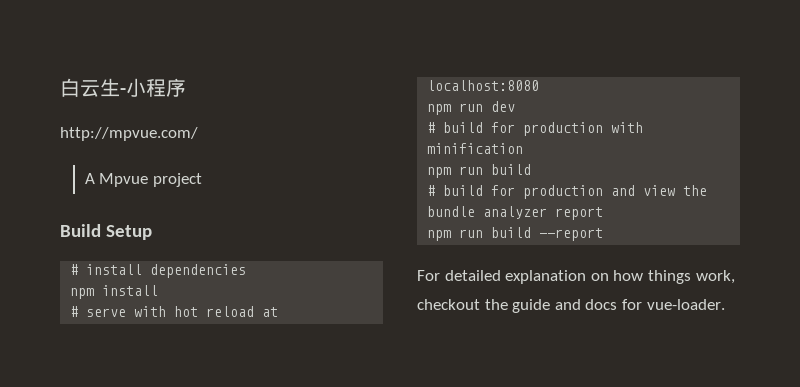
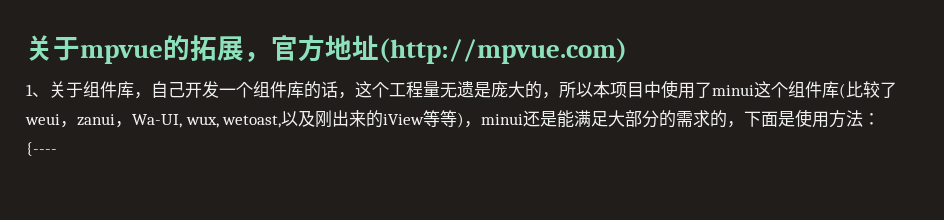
[60,78,186,97] [60,127,198,141] [84,173,202,187] [60,224,152,240] [70,264,247,278] [70,285,159,299] [70,306,279,317] [427,80,540,91] [427,101,516,115] [427,122,644,136] [427,143,524,154] [427,164,532,178] [427,185,708,199] [427,206,604,220] [427,227,604,241] [417,270,735,284] [417,299,725,313] 白云生-小程序 // http://mpvue.com/ // A Mpvue project // Build Setup // # install dependencies // npm install // # serve with hot reload at localhost:8080 // npm run dev // # build for production with minification // npm run build // # build for production and view the bundle analyzer report // npm run build --report // For detailed explanation on how things work, checkout the guide and docs for vue-loader. -> [26,35,627,64] [26,80,897,99] [25,109,881,128] [26,142,57,156] 关于mpvue的拓展，官方地址(http://mpvue.com) // 1、关于组件库，自己开发一个组件库的话，这个工程量无遗是庞大的，所以本项目中使用了minui这个组件库(比较了weui，zanui，Wa-UI, wux, wetoast,以及刚出来的iView等等)，minui还是能满足大部分的需求的，下面是使用方法：{----

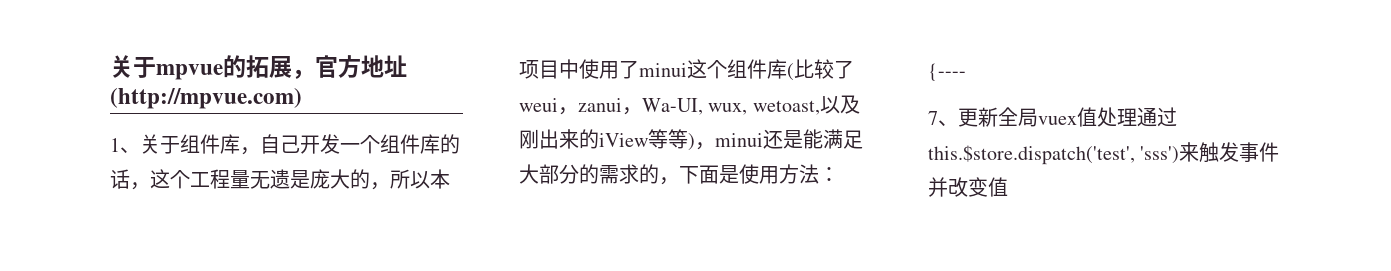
(57, 149) none -> [928,107,1177,127] [928,142,1280,165] [928,177,1008,197] // 7、更新全局vuex值处理通过this.$store.dispatch('test', 'sss')来触发事件并改变值

